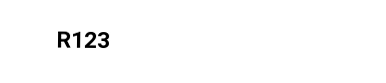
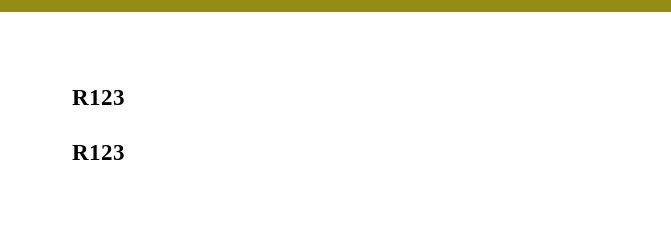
[56,31,111,49] R123 -> [72,90,125,105] [72,145,125,160] R123 // R123

